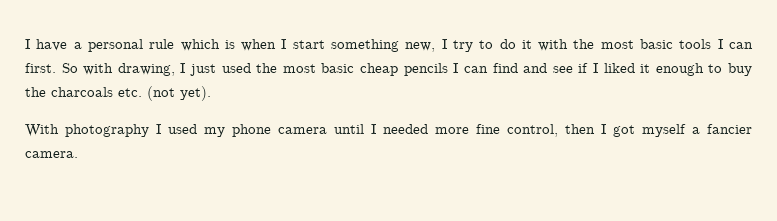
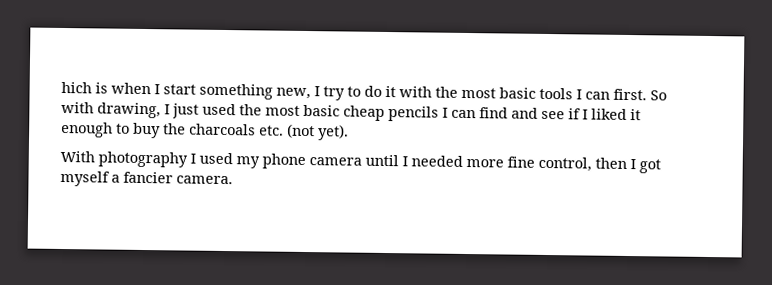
[25,39,220,52] I have a personal rule which -> [61,81,92,94] hich

